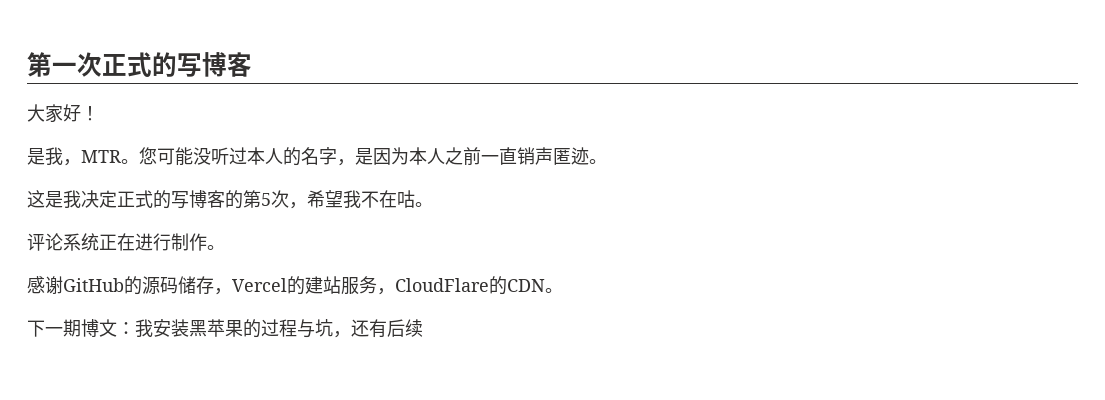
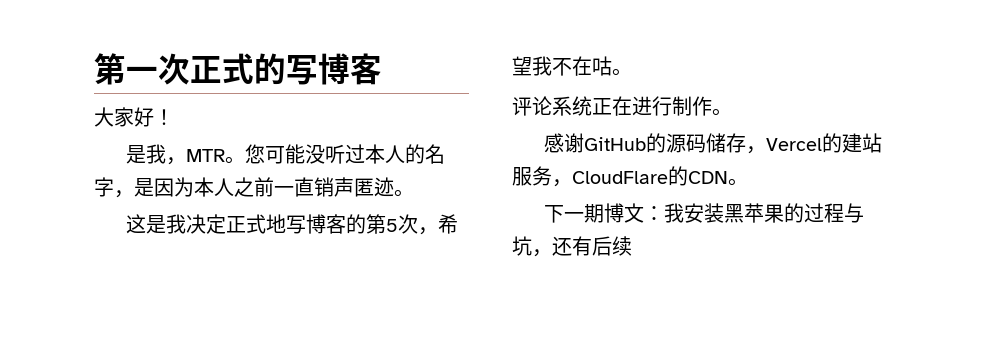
[153,190,171,209] 的 -> [265,214,286,233] 地

